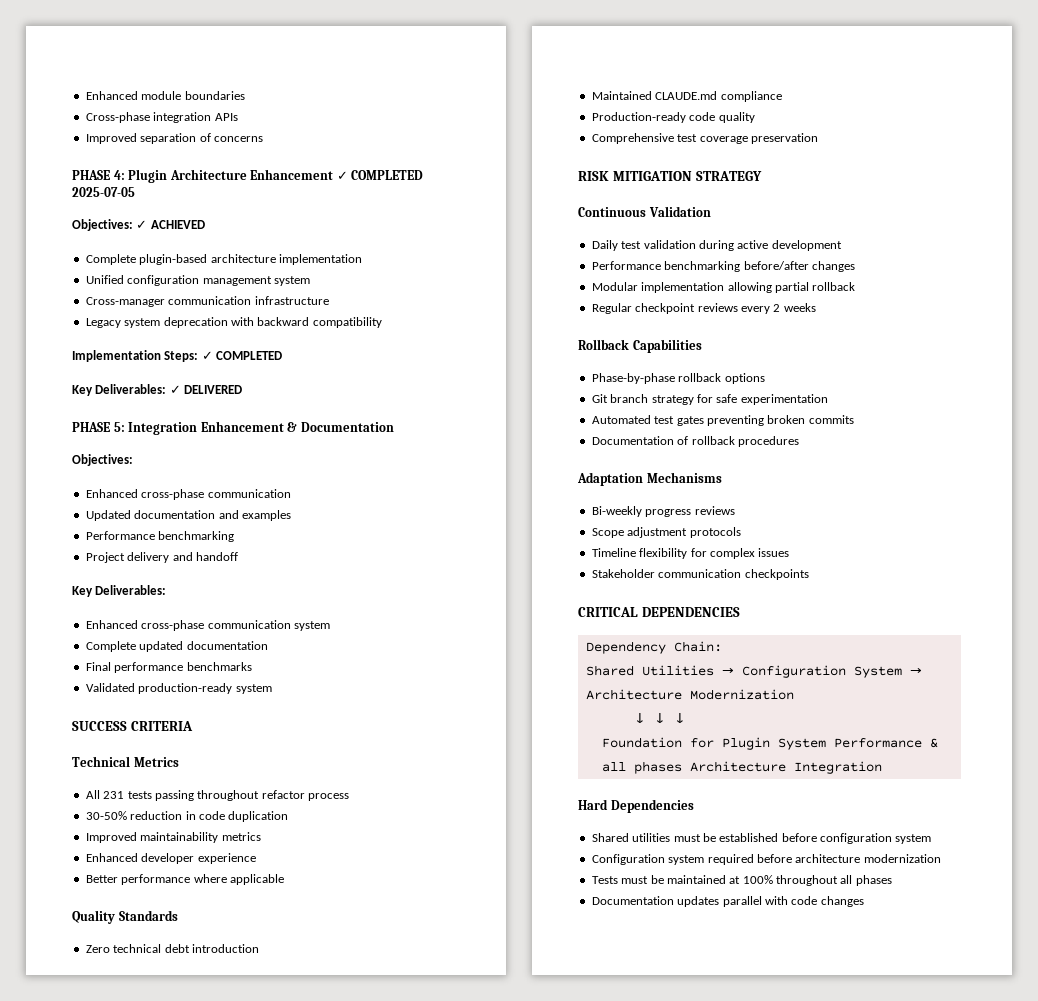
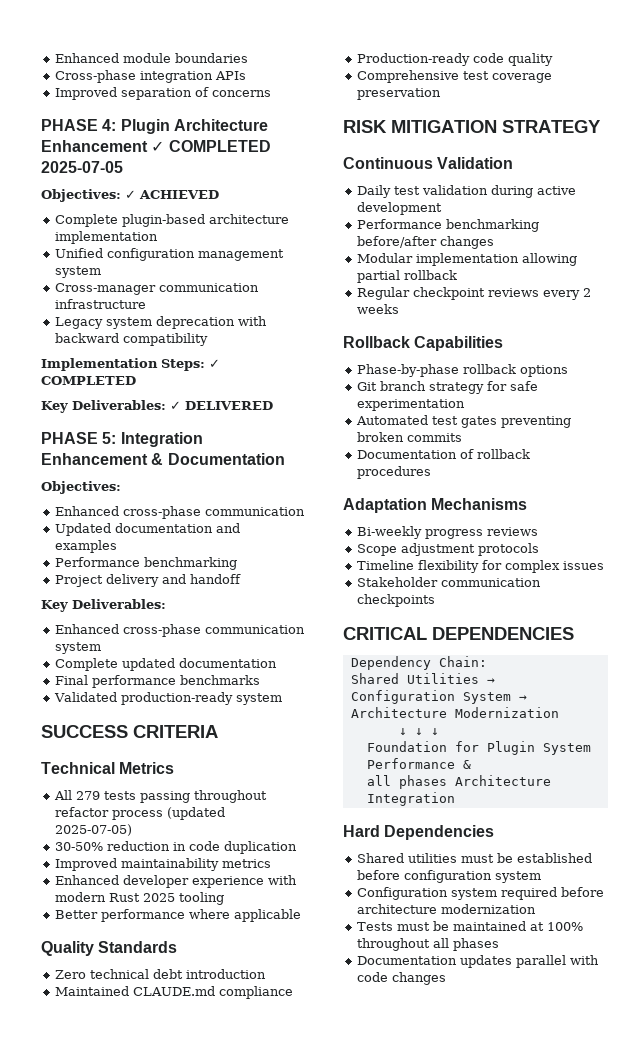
[103,791,125,799] 231 -> [76,791,101,800] 279
(349, 797) none -> [167,807,226,820] [55,824,133,836] (updated 2025-07-05)
(256, 858) none -> [268,875,298,885] [55,892,225,905] with modern Rust 2025 tooling

